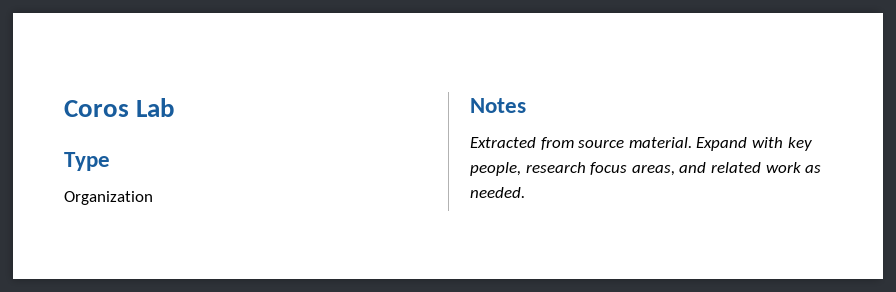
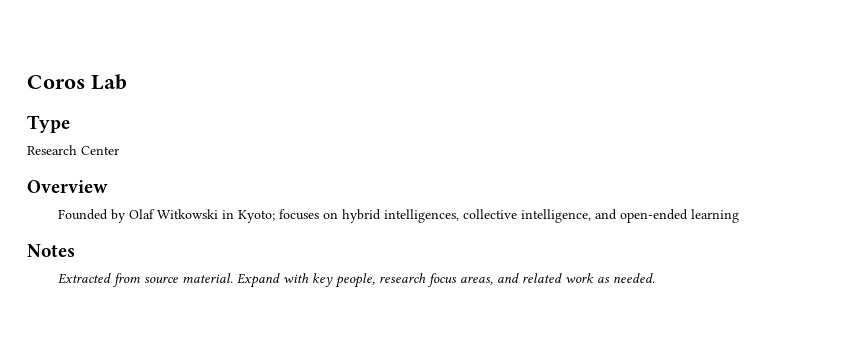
[64,191,153,205] Organization -> [27,145,119,155] [27,180,108,193] [58,209,740,223] Research Center // Overview // Founded by Olaf Witkowski in Kyoto; focuses on hybrid intelligences, collective intelligence, and open-ended learning

